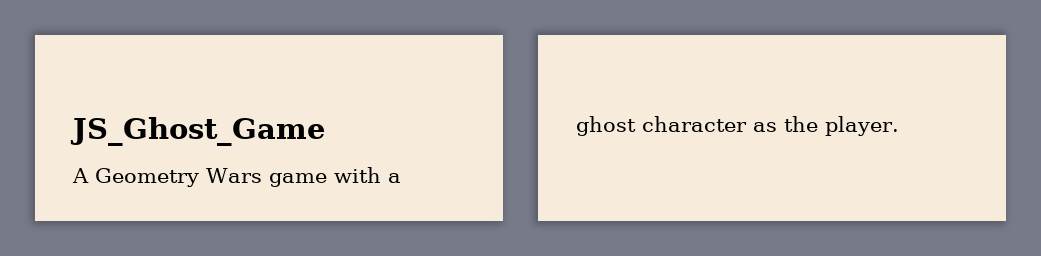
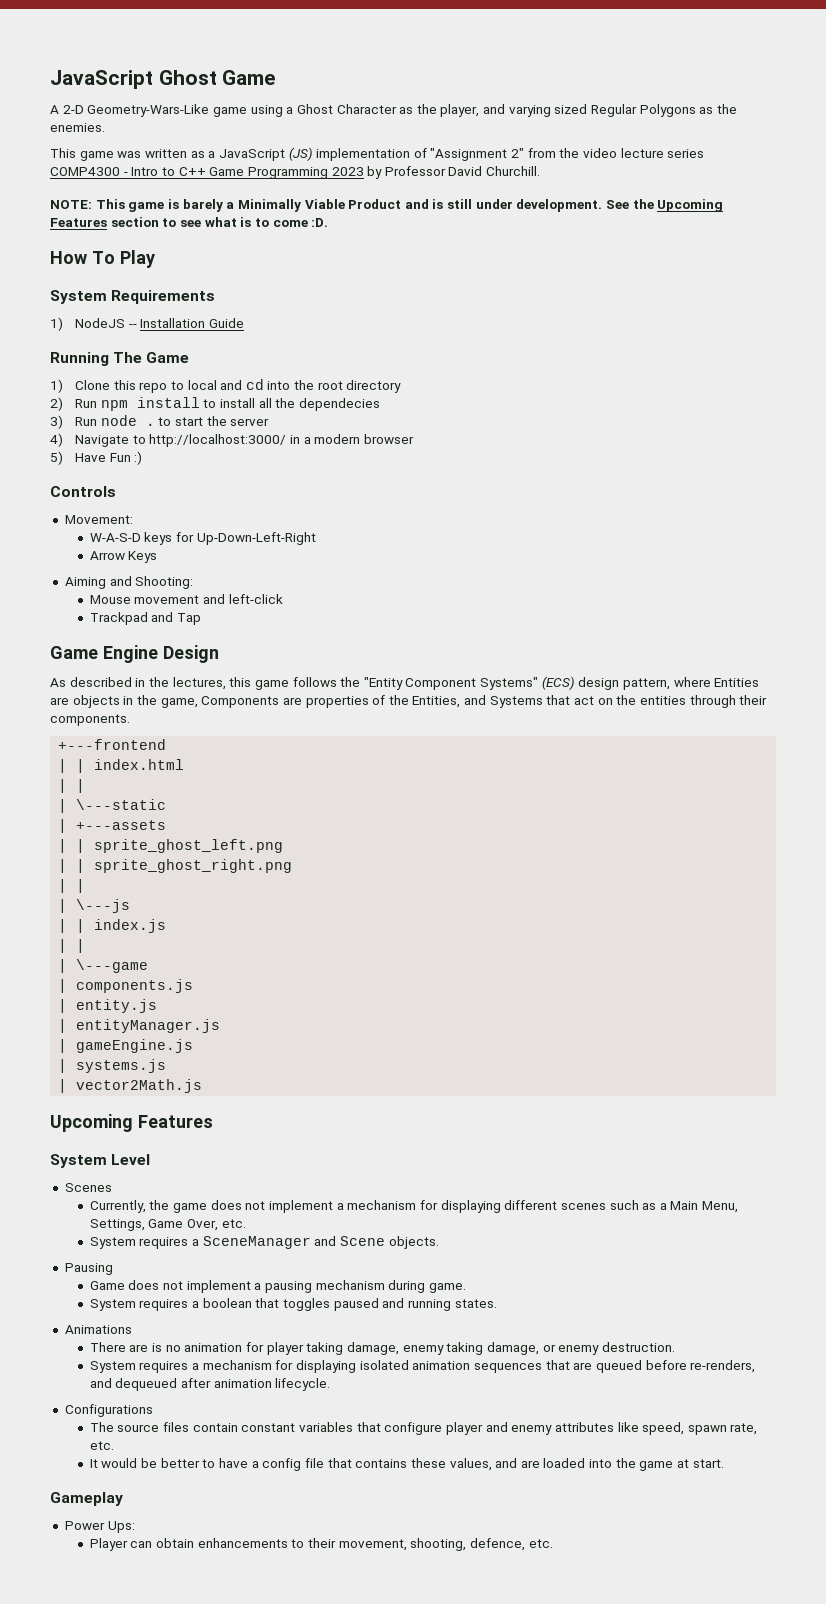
[70,117,325,146] [72,167,401,187] [576,116,899,136] JS_Ghost_Game // A Geometry Wars game with a ghost character as the player. -> [50,70,276,89] [50,104,737,117] [50,123,105,132] [50,147,705,161] [50,166,541,179] [50,199,724,212] [50,217,329,227] [50,250,155,268] [50,290,216,304] [50,317,244,331] [50,352,190,366] [50,379,402,393] [50,397,380,411] [50,415,270,429] [50,433,414,447] [50,451,143,465] [50,486,116,497] [64,515,133,524] [89,532,316,545] [89,551,158,563] [64,576,194,589] [89,594,283,604] [89,612,202,625] [50,645,219,663] [50,676,760,690] [50,695,768,708] [50,714,130,726] [58,739,167,750] [58,759,185,773] [58,779,86,793] [58,799,167,813] [58,819,167,833] [58,839,284,853] [58,859,293,873] [58,879,86,893] [58,899,131,913] [58,919,167,933] [58,939,86,953] [58,959,149,973] [58,979,194,993] [58,999,158,1013] [58,1019,221,1033] [58,1039,194,1053] [58,1059,167,1073] [58,1079,203,1093] [50,1114,213,1132] [50,1154,151,1168] [64,1183,112,1192] [89,1200,739,1213] [89,1219,246,1231] [89,1236,439,1249] [64,1263,113,1275] [89,1280,466,1293] [89,1298,497,1311] [64,1325,132,1334] [89,1342,675,1355] [89,1360,756,1373] [89,1378,331,1391] [64,1404,153,1417] [89,1422,758,1435] [89,1441,114,1450] [89,1458,724,1471] [50,1492,123,1506] [64,1521,135,1533] [89,1538,553,1551] JavaScript Ghost Game // A 2-D Geometry-Wars-Like game using a Ghost Character as the player, and varying sized Regular Polygons as the enemies. // This game was written as a JavaScript (JS) implementation of "Assignment 2" from the video lecture series COMP4300 - Intro to C++ Game Programming 2023 by Professor David Churchill. // NOTE: This game is barely a Minimally Viable Product and is still under development. See the Upcoming Features section to see what is to come :D. // How To Play // System Requirements // 1) NodeJS -- Installation Guide // Running The Game // 1) Clone this repo to local and cd into the root directory // 2) Run npm install to install all the dependecies // 3) Run node . to start the server // 4) Navigate to http://localhost:3000/ in a modern browser // 5) Have Fun :) // Controls // Movement: // W-A-S-D keys for Up-Down-Left-Right // Arrow Keys // Aiming and Shooting: // Mouse movement and left-click // Trackpad and Tap // Game Engine Design // As described in the lectures, this game follows the "Entity Component Systems" (ECS) design pattern, where Entities are objects in the game, Components are properties of the Entities, and Systems that act on the entities through their components. // +---frontend // | | index.html // | | // | \---static // | +---assets // | | sprite_ghost_left.png // | | sprite_ghost_right.png // | | // | \---js // | | index.js // | | // | \---game // | components.js // | entity.js // | entityManager.js // | gameEngine.js // | systems.js // | vector2Math.js // Upcoming Features // System Level // Scenes // Currently, the game does not implement a mechanism for displaying different scenes such as a Main Menu, Settings, Game Over, etc. // System requires a SceneManager and Scene objects. // Pausing // Game does not implement a pausing mechanism during game. // System requires a boolean that toggles paused and running states. // Animations // There are is no animation for player taking damage, enemy taking damage, or enemy destruction. // System requires a mechanism for displaying isolated animation sequences that are queued before re-renders, and dequeued after animation lifecycle. // Configurations // The source files contain constant variables that configure player and enemy attributes like speed, spawn rate, etc. // It would be better to have a config file that contains these values, and are loaded into the game at start. // Gameplay // Power Ups: // Player can obtain enhancements to their movement, shooting, defence, etc.

